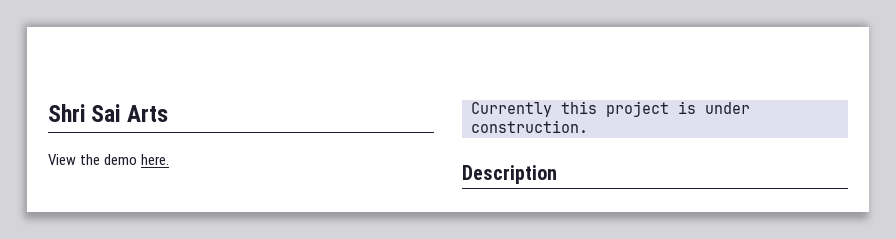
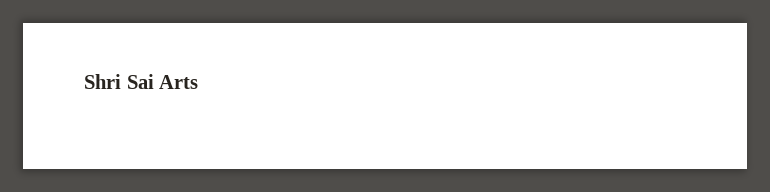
[48,154,170,165] [471,101,750,117] [471,120,588,133] [462,165,557,184] // View the demo here. // Currently this project is under construction. // Description -> (199, 82) none

